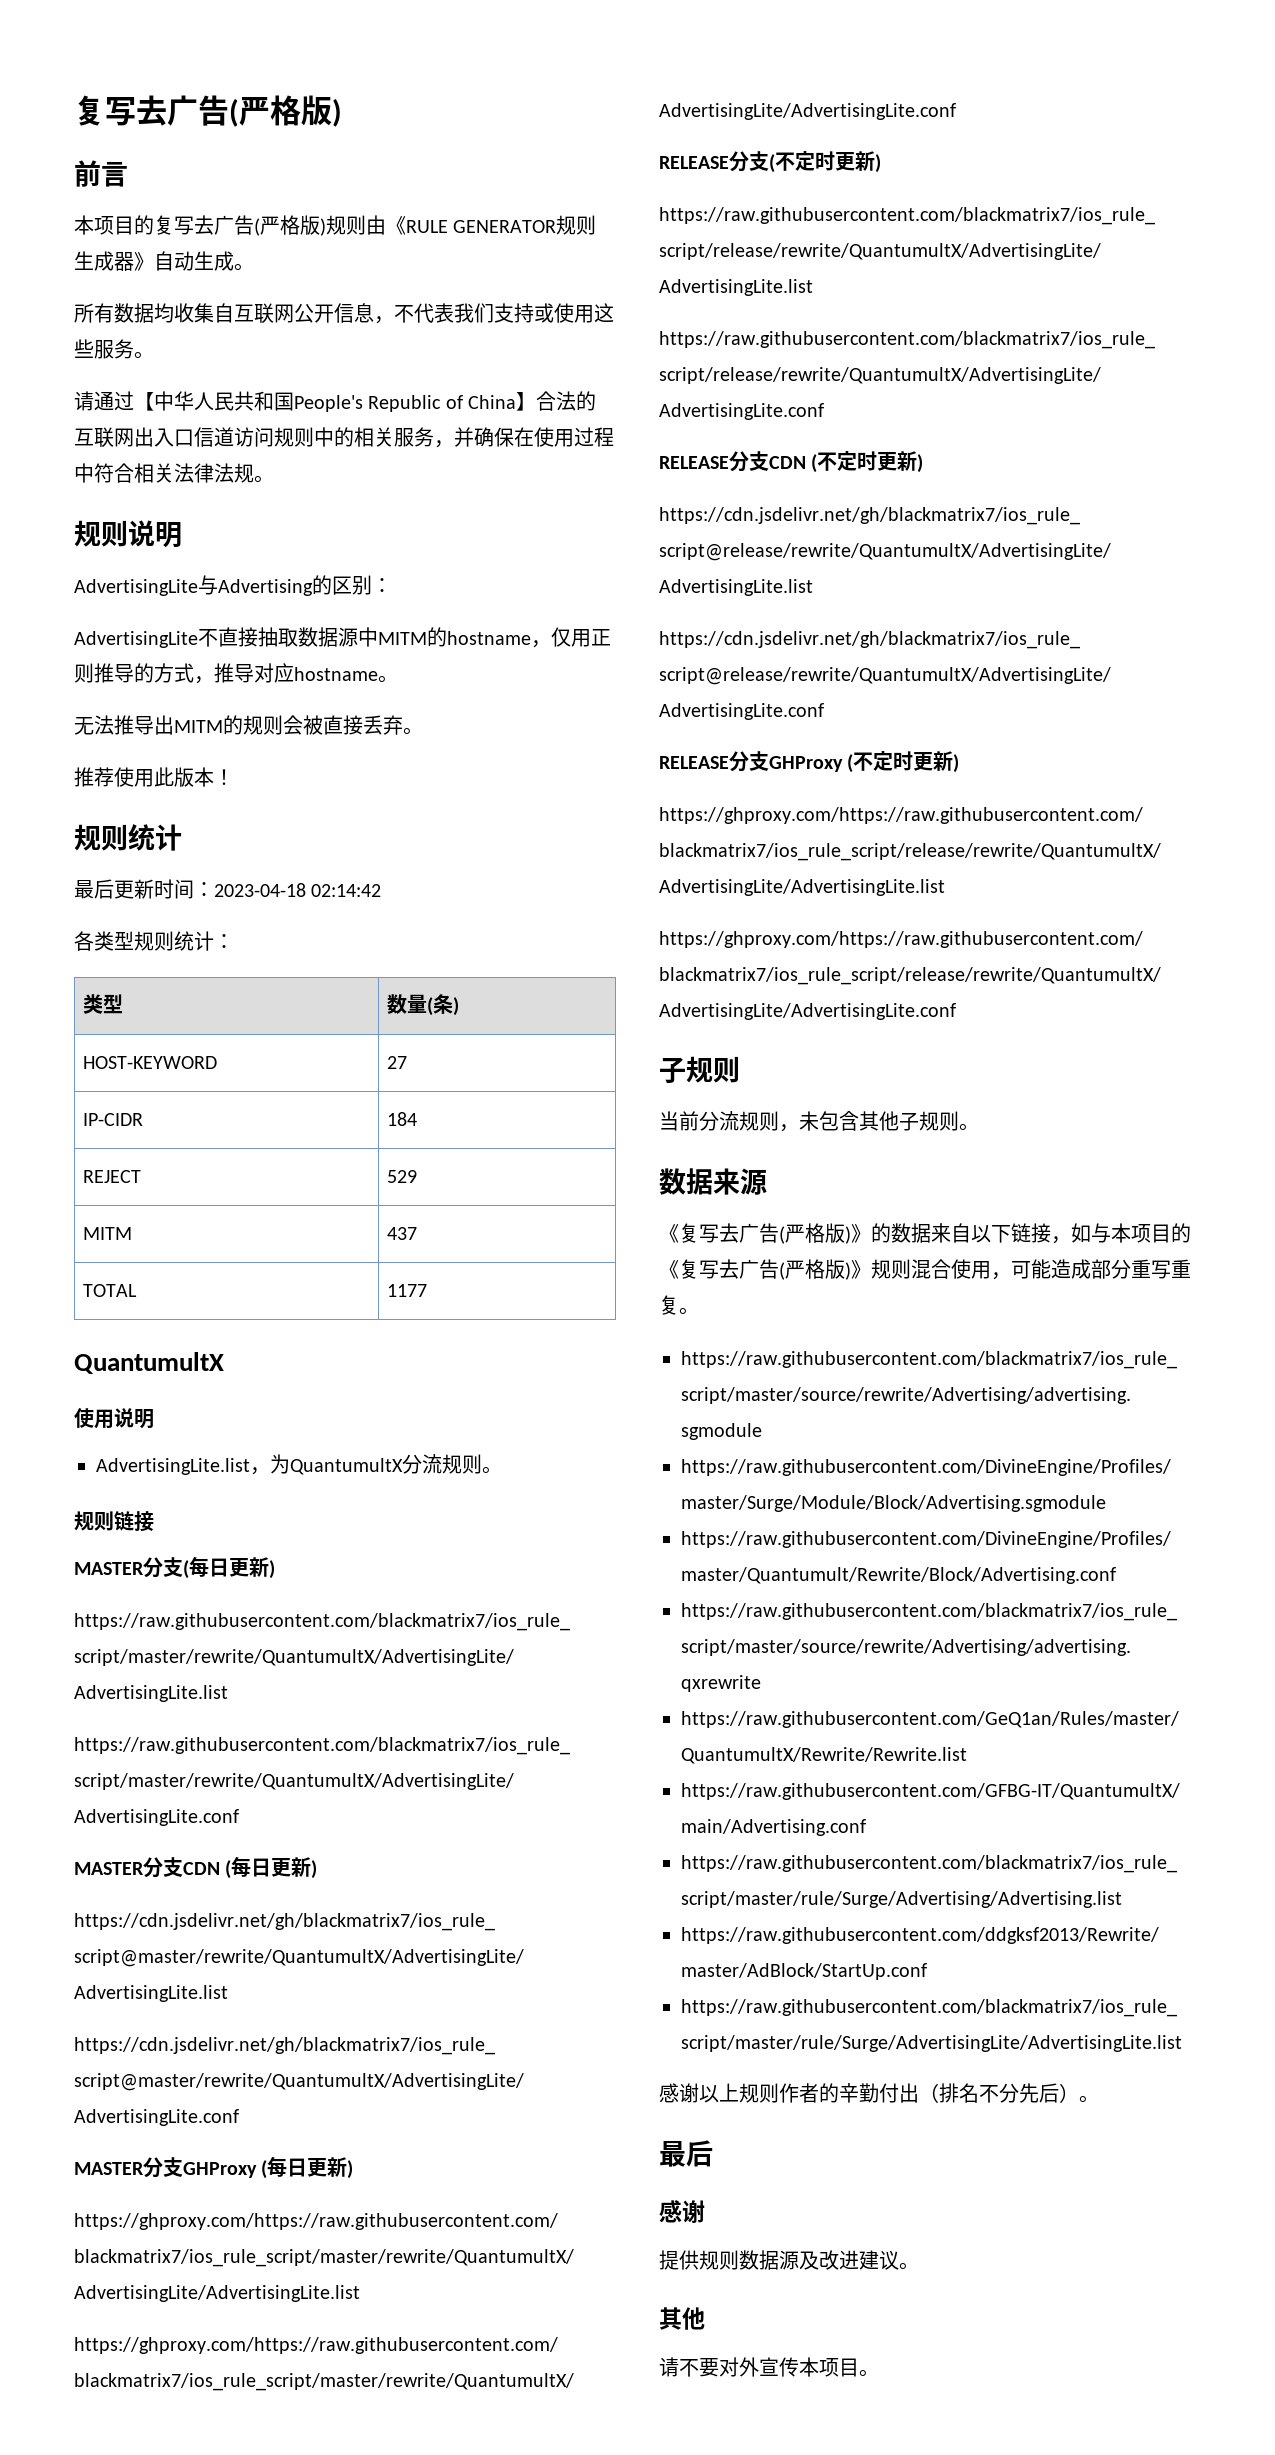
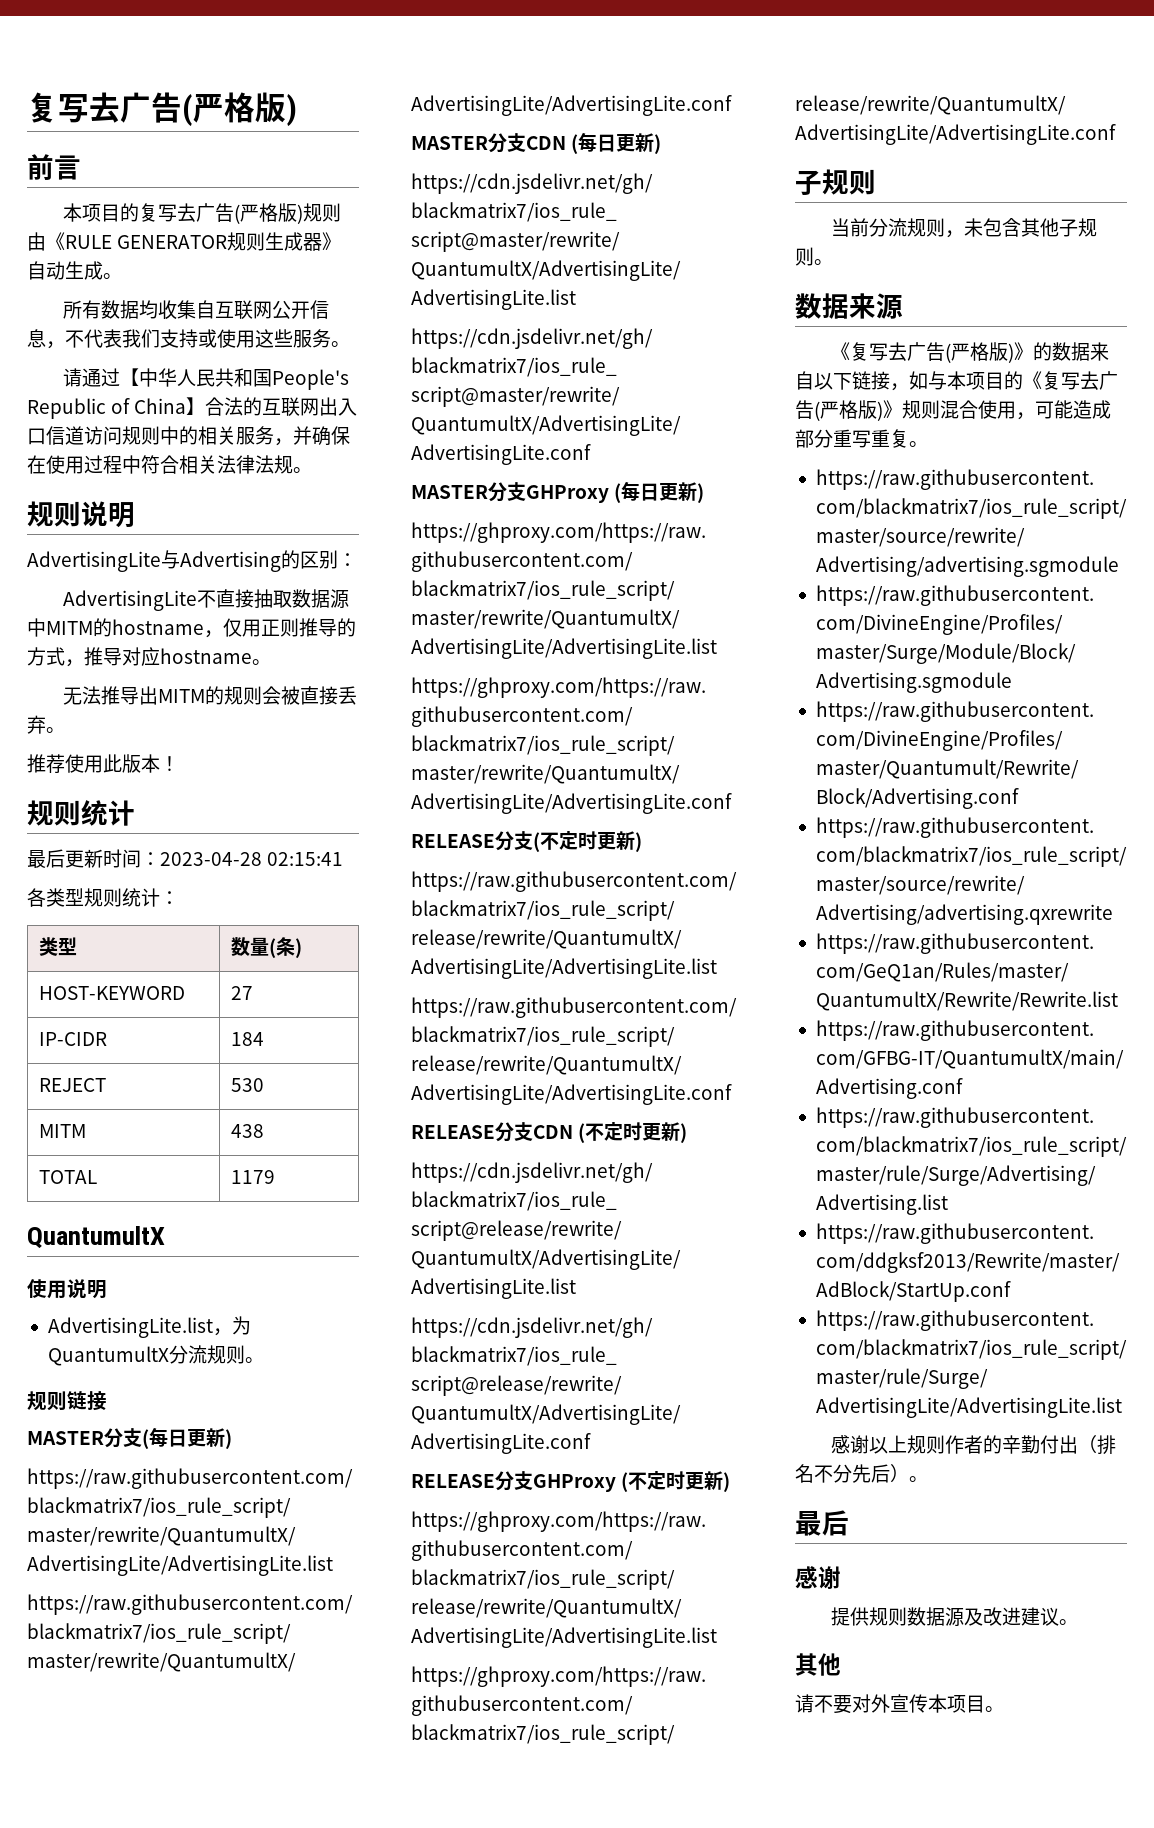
[214,883,382,897] 2023-04-18 02:14:42 -> [160,852,344,866] 2023-04-28 02:15:41
[386,1170,417,1183] 529 -> [231,1078,265,1092] 530
[386,1227,417,1240] 437 -> [231,1124,265,1138] 438
[386,1284,427,1297] 1177 -> [231,1170,276,1184] 1179

